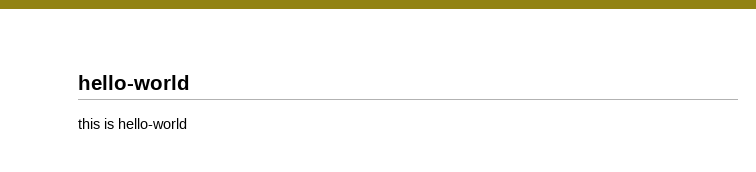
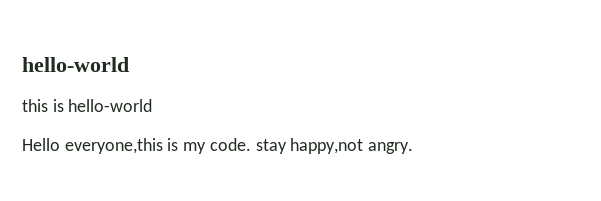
(187, 123) none -> [22,138,414,154] // Hello everyone,this is my code. stay happy,not angry.

